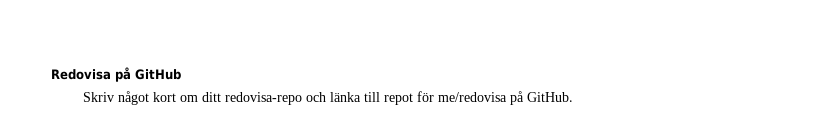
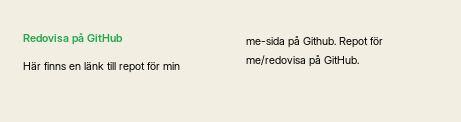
[82,91,413,105] Skriv något kort om ditt redovisa-repo och länka till repot -> [23,62,180,73] [246,36,368,48] Här finns en länk till repot för min me-sida på Github. Repot

